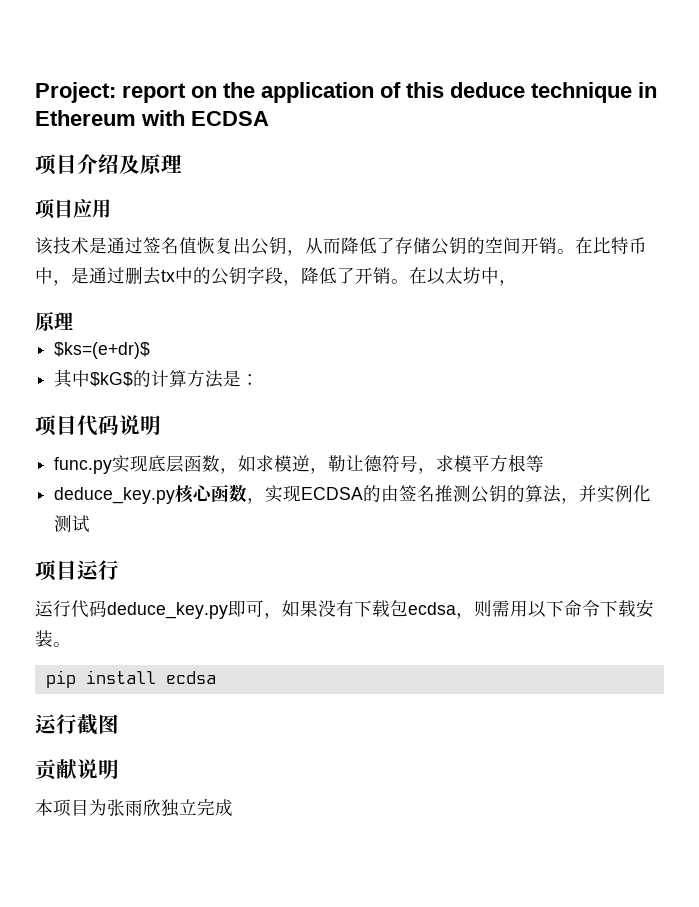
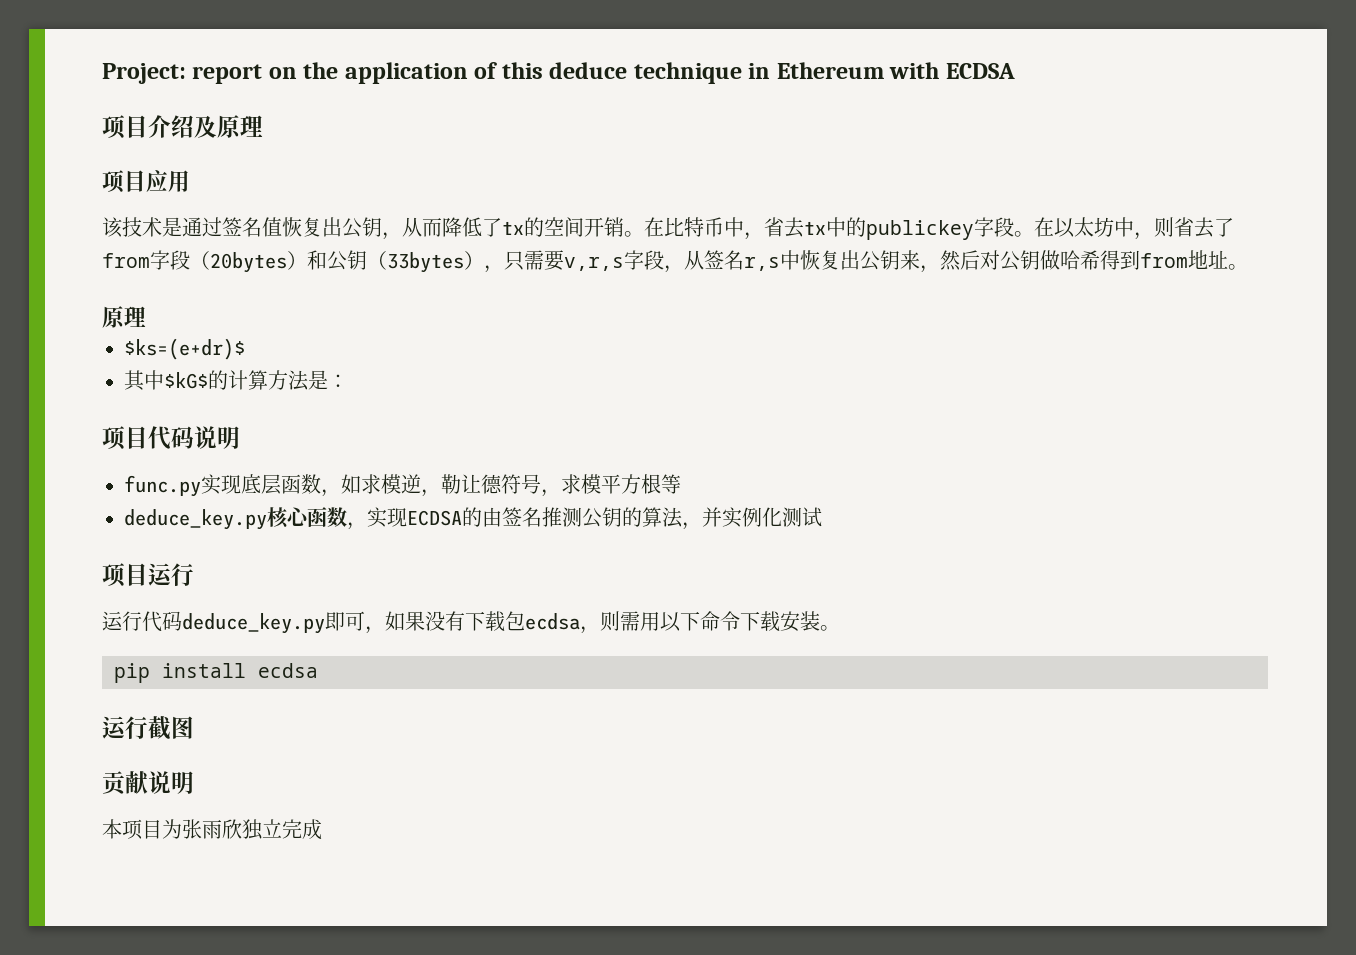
[395,237,467,255] 存储公钥 -> [502,221,524,235] tx
[71,266,143,284] 是通过删 -> [764,217,784,237] 省
[211,266,391,286] 公钥字段，降低了开销 -> [866,217,1014,240] publickey字段
(517, 283) none -> [1154,217,1234,238] [102,250,1248,273] 则省去了from字段（20bytes）和公钥（33bytes），只需要v,r,s字段，从签名r,s中恢复出公钥来，然后对公钥做哈希得到from地址。

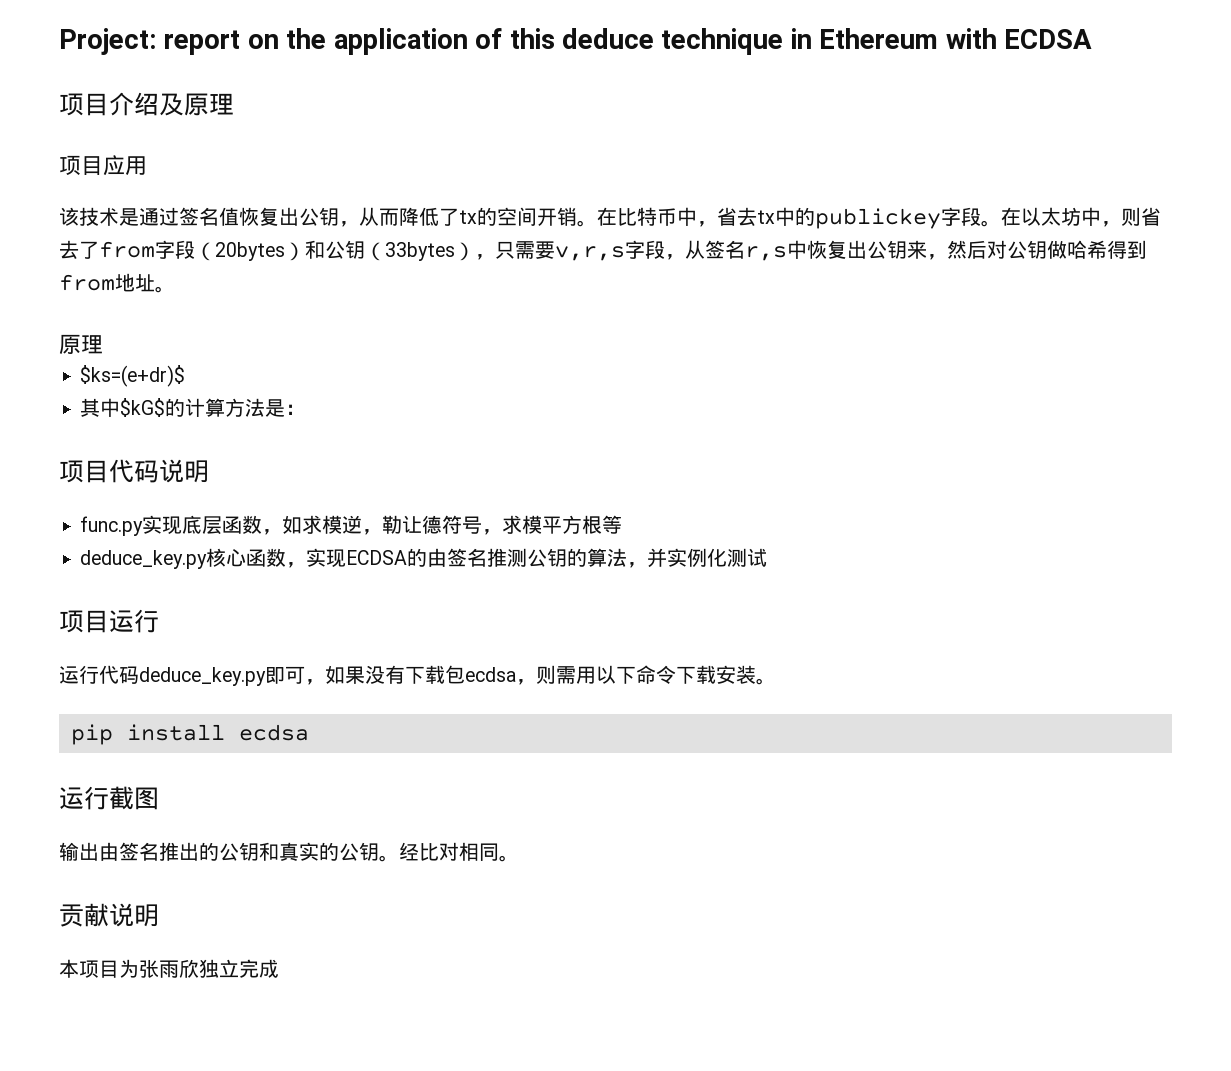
(194, 727) none -> [59,842,519,862] // 输出由签名推出的公钥和真实的公钥。经比对相同。

